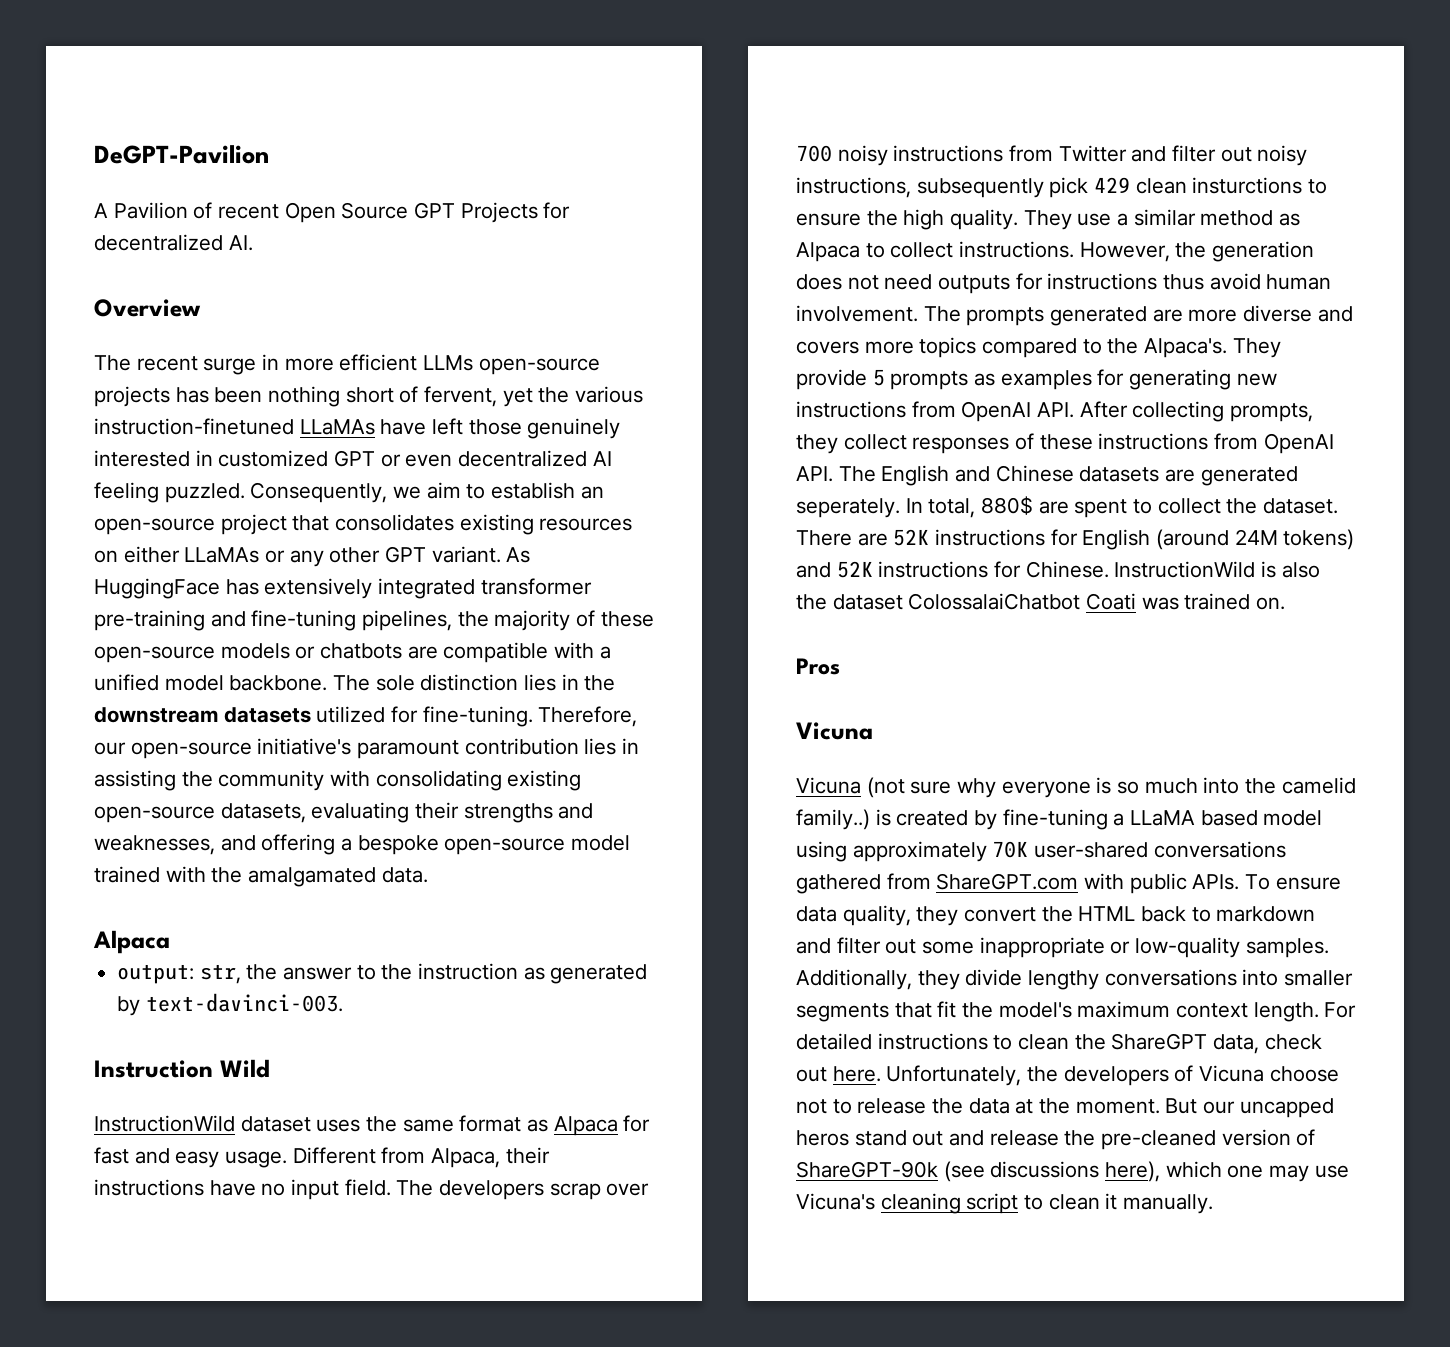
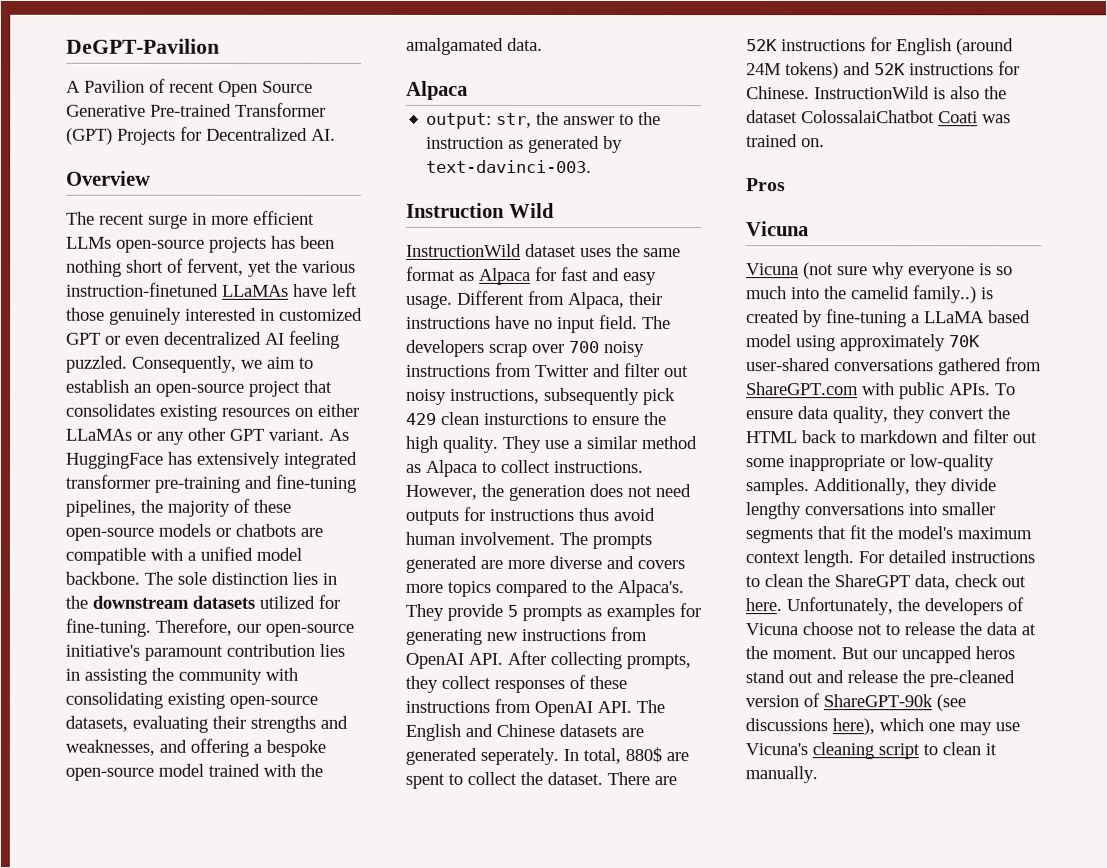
[414,202,456,219] GPT -> [66,102,326,117] [66,127,113,145] Generative Pre-trained Transformer (GPT)
[94,234,223,251] decentralized -> [206,127,308,141] Decentralized

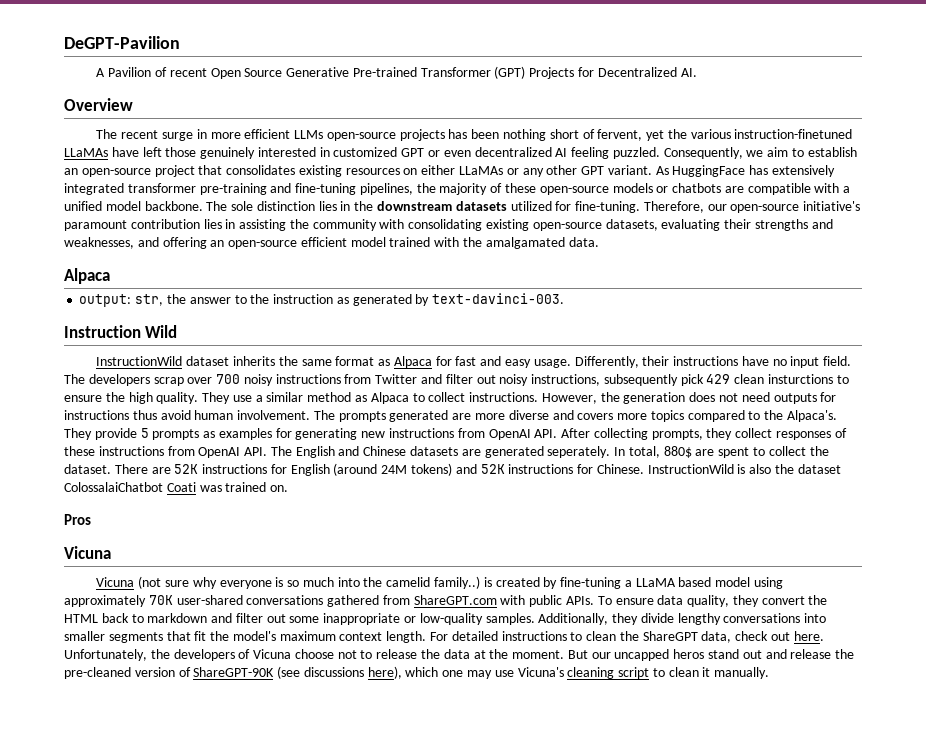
[253,739,326,757] [65,767,154,781] a bespoke open-source -> [210,237,347,249] an open-source efficient
[580,248,612,258] uses -> [232,356,275,366] inherits
[457,290,625,310] Different from Alpaca, -> [574,356,639,368] Differently,
[823,694,933,708] ShareGPT-90k -> [193,667,275,677] ShareGPT-90K

